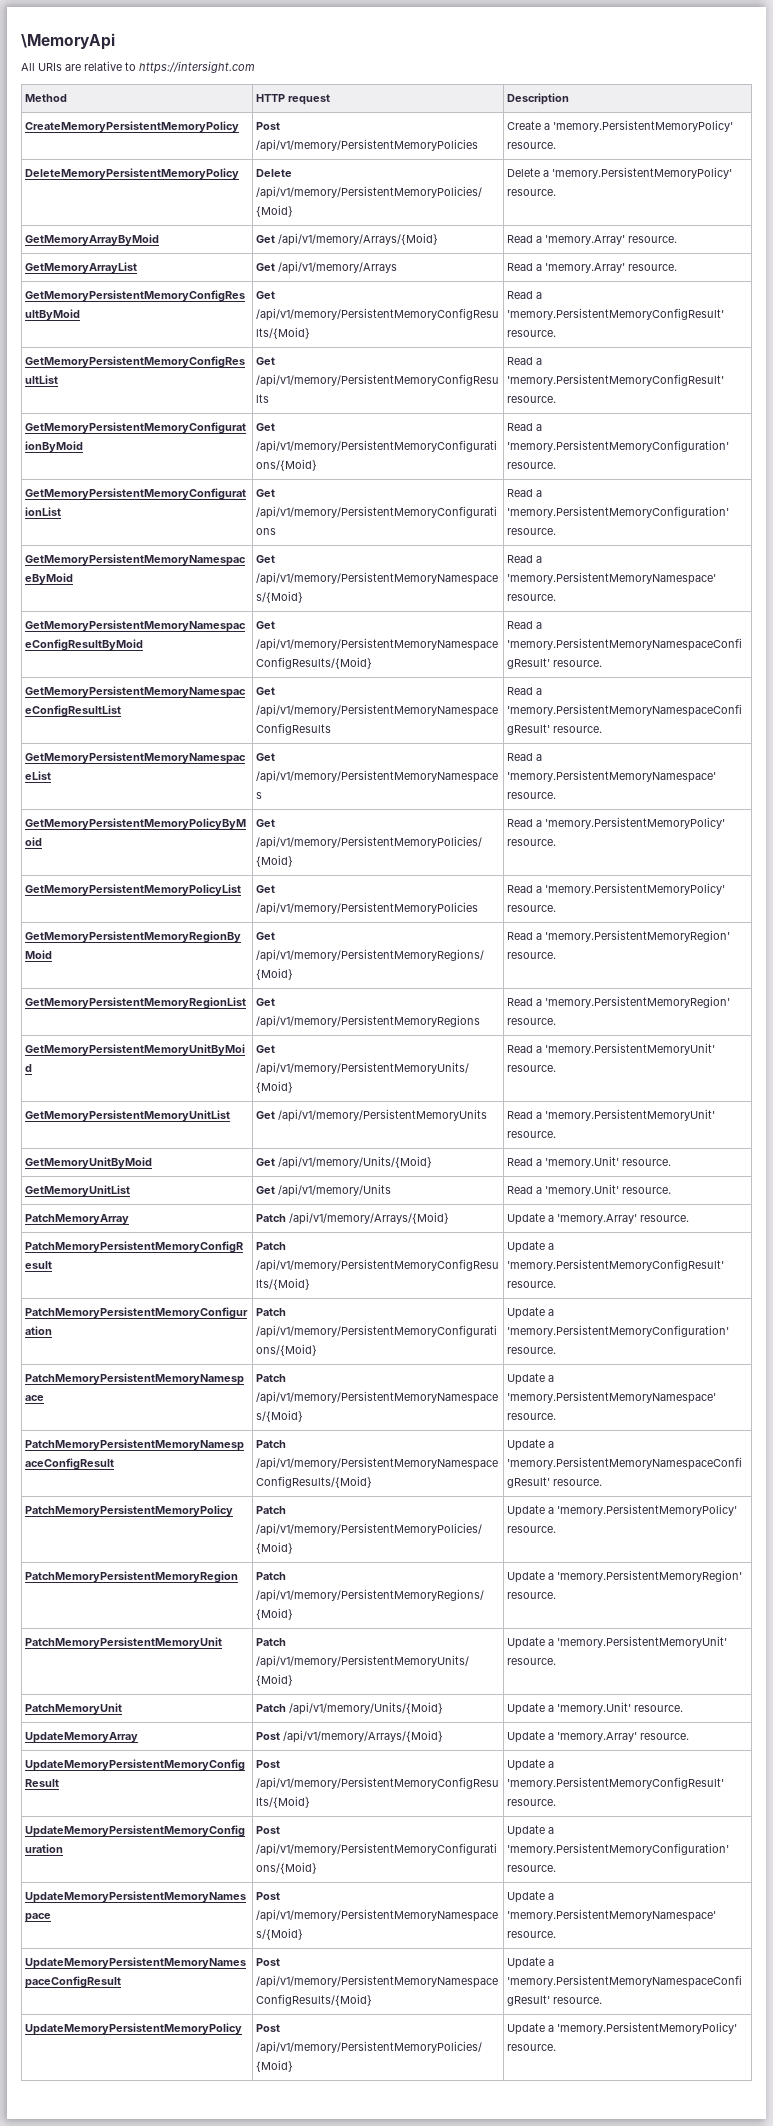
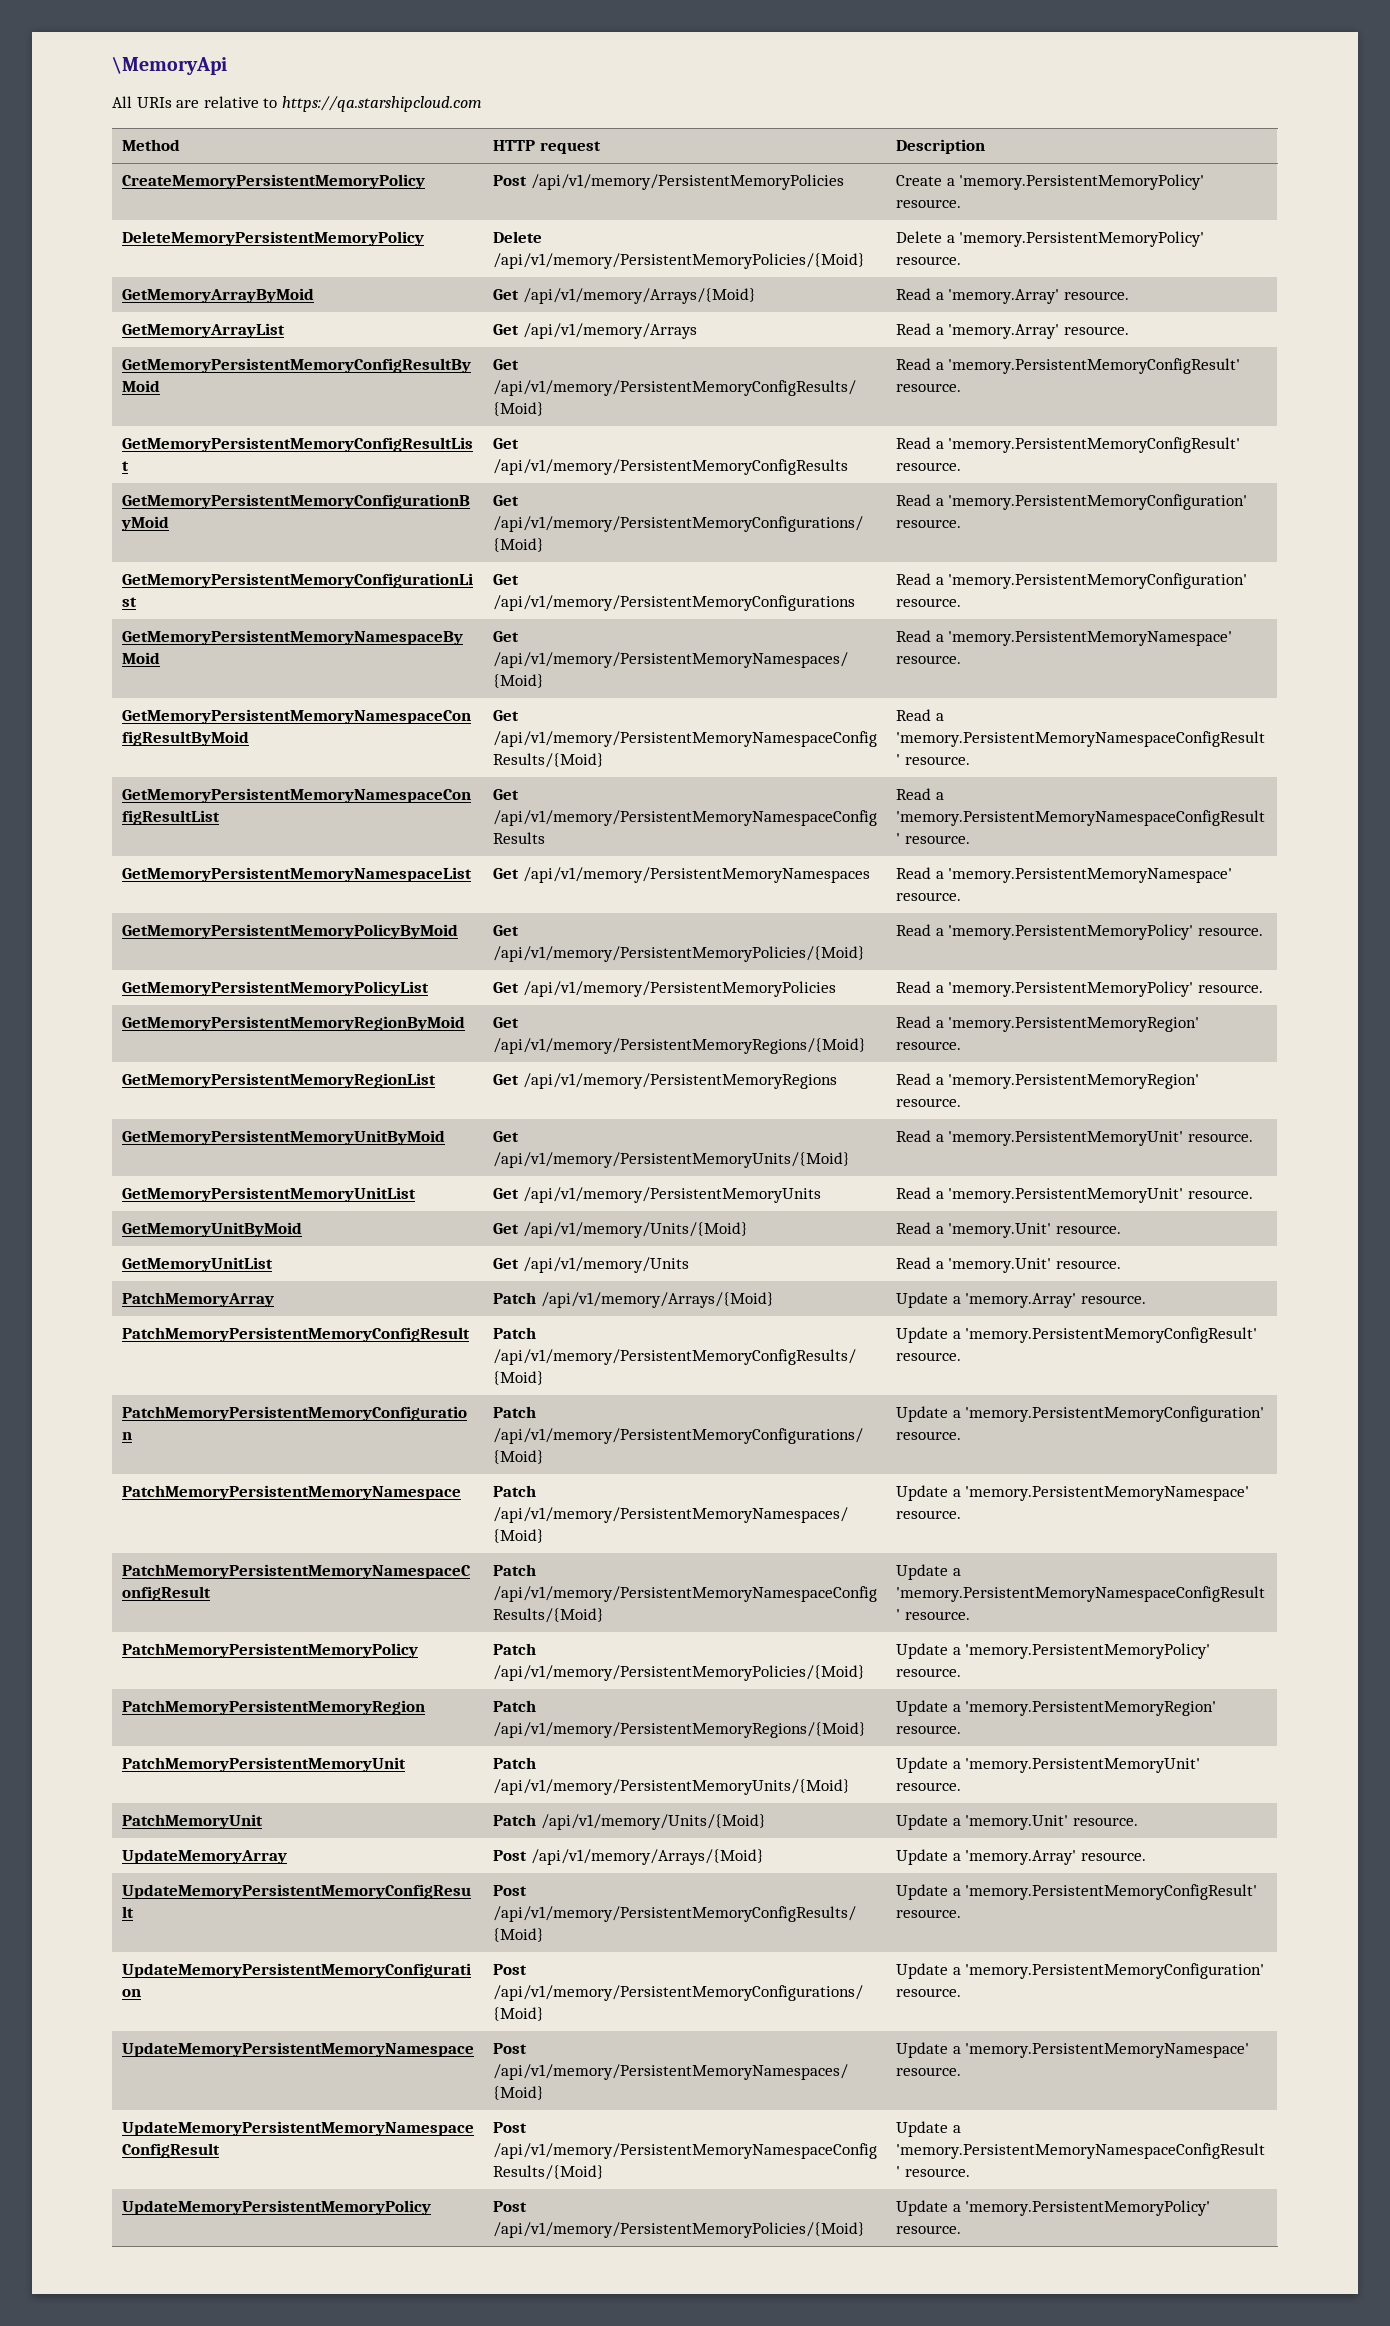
[139,61,255,74] https://intersight.com -> [281,96,482,112] https://qa.starshipcloud.com

